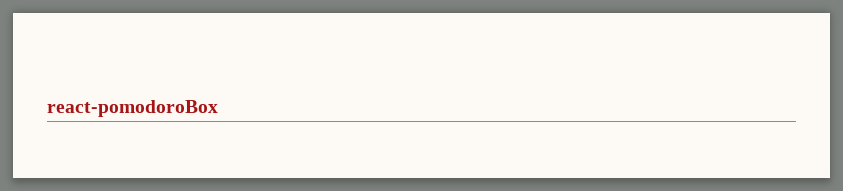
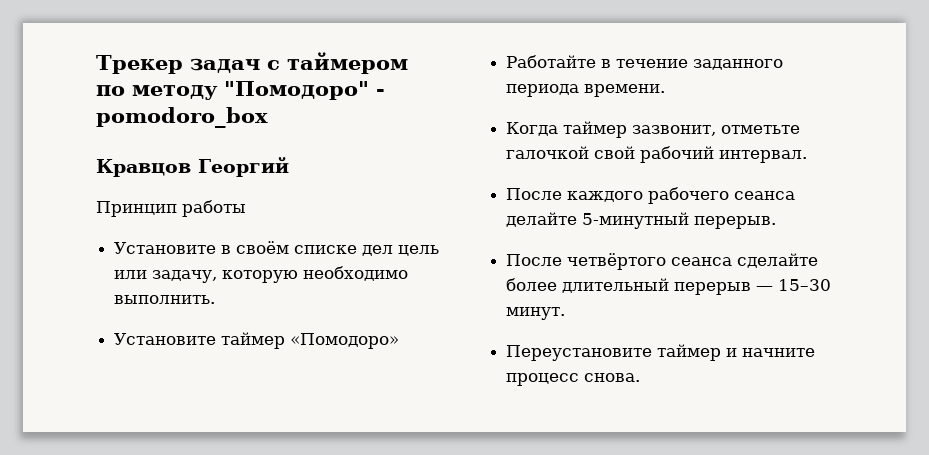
[47,100,218,117] react-pomodoroBox -> [96,52,408,74] [96,81,385,100] [96,107,268,128] [96,157,289,177] [96,200,246,217] [114,241,440,256] [114,266,409,283] [114,295,216,304] [114,332,400,349] [506,55,784,70] [506,84,666,97] [506,121,801,138] [506,146,808,163] [506,187,796,204] [506,212,777,229] [506,253,819,270] [506,278,832,295] [506,307,566,320] [506,344,816,361] [506,373,641,386] Трекер задач с таймером по методу "Помодоро" - pomodoro_box // Кравцов Георгий // Принцип работы // Установите в своём списке дел цель или задачу, которую необходимо выполнить. // Установите таймер «Помодоро» // Работайте в течение заданного периода времени. // Когда таймер зазвонит, отметьте галочкой свой рабочий интервал. // После каждого рабочего сеанса делайте 5-минутный перерыв. // После четвёртого сеанса сделайте более длительный перерыв — 15–30 минут. // Переустановите таймер и начните процесс снова.

